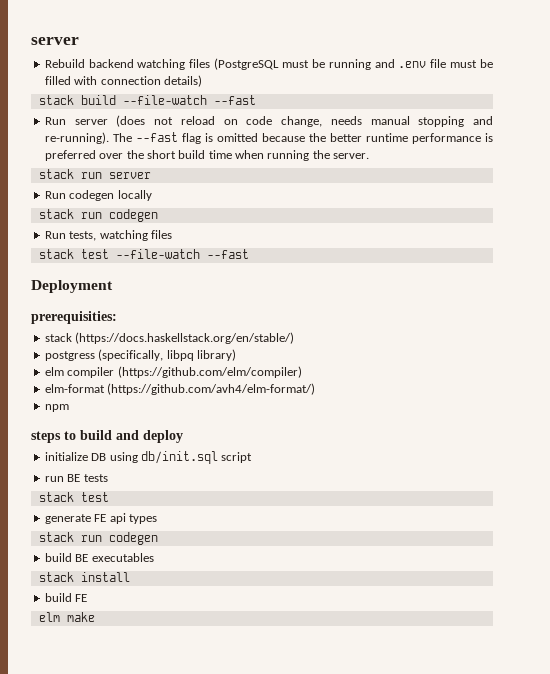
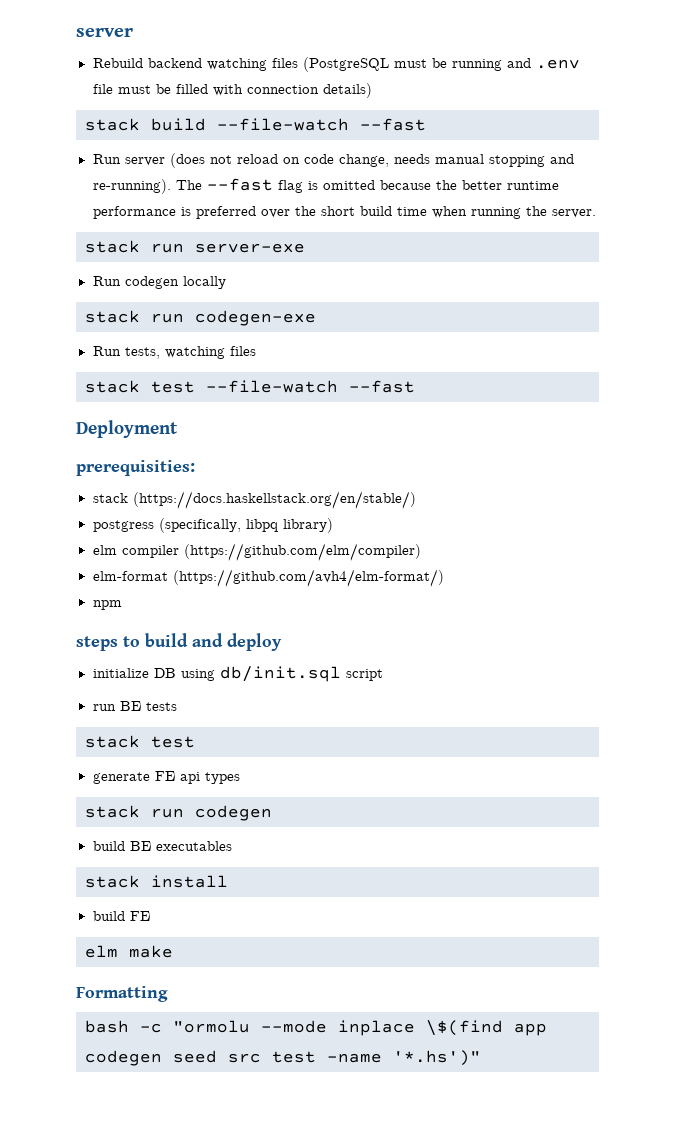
[108,172,151,179] server -> [195,243,305,253] server-exe
[108,209,158,222] codegen -> [195,310,316,326] codegen-exe
(95, 617) none -> [76,986,168,1002] [85,1020,547,1036] [85,1050,481,1066] // Formatting // bash -c "ormolu --mode inplace \$(find app codegen seed src test -name '*.hs')"

